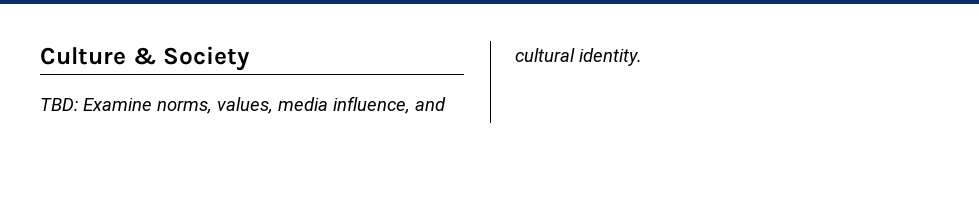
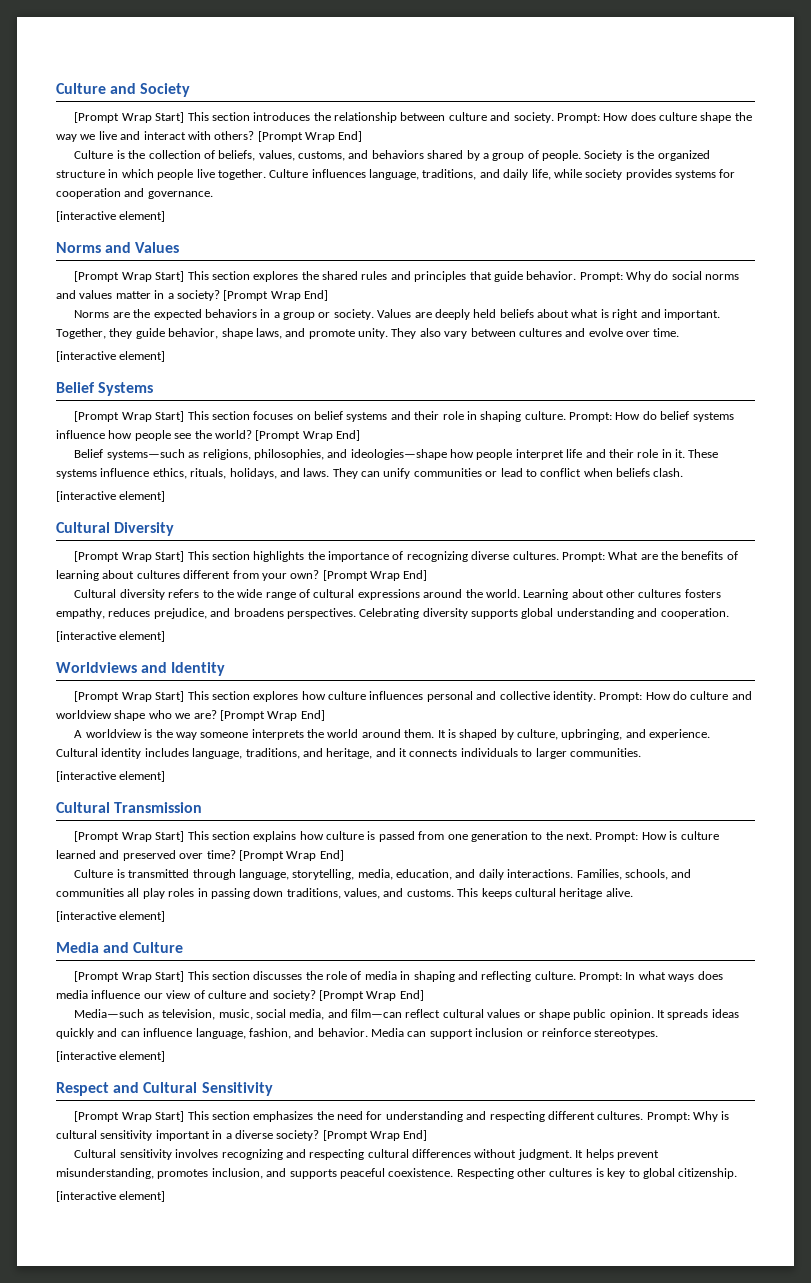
[40,47,157,65] Culture & -> [56,83,137,94] Culture and
[40,96,446,114] [515,48,642,66] TBD: Examine norms, values, media influence, and cultural identity. -> [74,112,752,123] [56,131,363,142] [74,150,710,161] [56,169,736,180] [56,188,213,199] [56,211,166,222] [56,242,180,253] [74,271,740,282] [56,290,328,301] [74,309,720,320] [56,328,680,339] [56,351,166,362] [56,382,154,396] [74,411,734,422] [56,430,360,441] [74,449,719,460] [56,468,684,479] [56,491,166,502] [56,522,175,536] [74,551,738,562] [56,570,428,581] [74,589,721,600] [56,608,729,619] [56,631,166,642] [56,662,226,676] [74,691,752,702] [56,710,325,721] [74,729,711,740] [56,748,641,759] [56,771,166,782] [56,802,203,813] [74,831,719,842] [56,850,344,861] [74,869,692,880] [56,888,633,899] [56,911,166,922] [56,942,184,953] [74,971,723,982] [56,990,424,1001] [74,1009,739,1020] [56,1028,659,1039] [56,1051,166,1062] [56,1082,273,1096] [74,1111,730,1122] [56,1130,428,1141] [74,1149,659,1160] [56,1168,738,1179] [56,1191,166,1202] [Prompt Wrap Start] This section introduces the relationship between culture and society. Prompt: How does culture shape the way we live and interact with others? [Prompt Wrap End] // Culture is the collection of beliefs, values, customs, and behaviors shared by a group of people. Society is the organized structure in which people live together. Culture influences language, traditions, and daily life, while society provides systems for cooperation and governance. // [interactive element] // Norms and Values // [Prompt Wrap Start] This section explores the shared rules and principles that guide behavior. Prompt: Why do social norms and values matter in a society? [Prompt Wrap End] // Norms are the expected behaviors in a group or society. Values are deeply held beliefs about what is right and important. Together, they guide behavior, shape laws, and promote unity. They also vary between cultures and evolve over time. // [interactive element] // Belief Systems // [Prompt Wrap Start] This section focuses on belief systems and their role in shaping culture. Prompt: How do belief systems influence how people see the world? [Prompt Wrap End] // Belief systems—such as religions, philosophies, and ideologies—shape how people interpret life and their role in it. These systems influence ethics, rituals, holidays, and laws. They can unify communities or lead to conflict when beliefs clash. // [interactive element] // Cultural Diversity // [Prompt Wrap Start] This section highlights the importance of recognizing diverse cultures. Prompt: What are the benefits of learning about cultures different from your own? [Prompt Wrap End] // Cultural diversity refers to the wide range of cultural expressions around the world. Learning about other cultures fosters empathy, reduces prejudice, and broadens perspectives. Celebrating diversity supports global understanding and cooperation. // [interactive element] // Worldviews and Identity // [Prompt Wrap Start] This section explores how culture influences personal and collective identity. Prompt: How do culture and worldview shape who we are? [Prompt Wrap End] // A worldview is the way someone interprets the world around them. It is shaped by culture, upbringing, and experience. Cultural identity includes language, traditions, and heritage, and it connects individuals to larger communities. // [interactive element] // Cultural Transmission // [Prompt Wrap Start] This section explains how culture is passed from one generation to the next. Prompt: How is culture learned and preserved over time? [Prompt Wrap End] // Culture is transmitted through language, storytelling, media, education, and daily interactions. Families, schools, and communities all play roles in passing down traditions, values, and customs. This keeps cultural heritage alive. // [interactive element] // Media and Culture // [Prompt Wrap Start] This section discusses the role of media in shaping and reflecting culture. Prompt: In what ways does media influence our view of culture and society? [Prompt Wrap End] // Media—such as television, music, social media, and film—can reflect cultural values or shape public opinion. It spreads ideas quickly and can influence language, fashion, and behavior. Media can support inclusion or reinforce stereotypes. // [interactive element] // Respect and Cultural Sensitivity // [Prompt Wrap Start] This section emphasizes the need for understanding and respecting different cultures. Prompt: Why is cultural sensitivity important in a diverse society? [Prompt Wrap End] // Cultural sensitivity involves recognizing and respecting cultural differences without judgment. It helps prevent misunderstanding, promotes inclusion, and supports peaceful coexistence. Respecting other cultures is key to global citizenship. // [interactive element]

